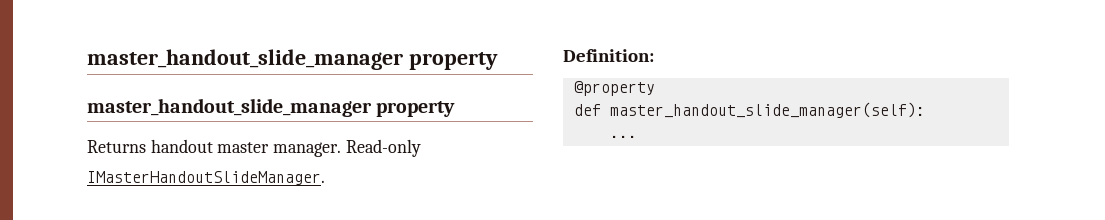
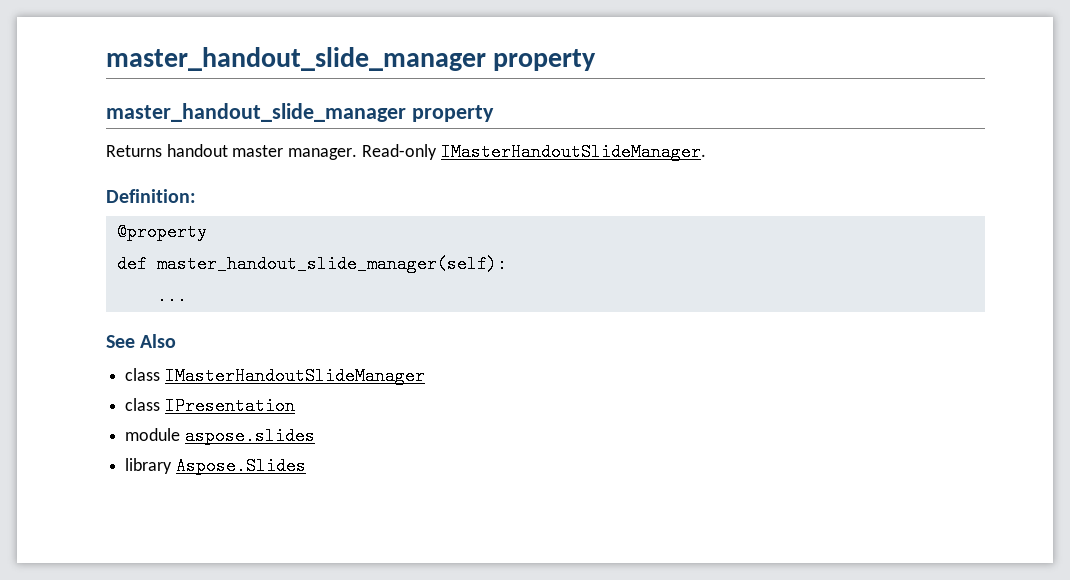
(637, 136) none -> [106,334,177,348] [125,367,425,385] [125,397,295,415] [125,427,315,445] [125,457,306,475] // See Also // class IMasterHandoutSlideManager // class IPresentation // module aspose.slides // library Aspose.Slides

